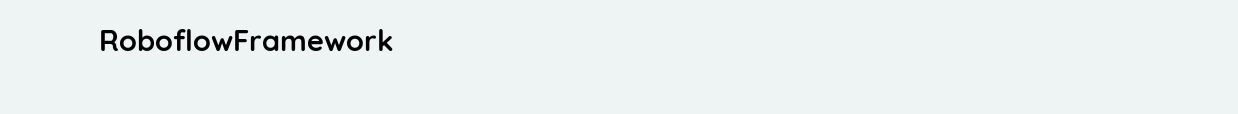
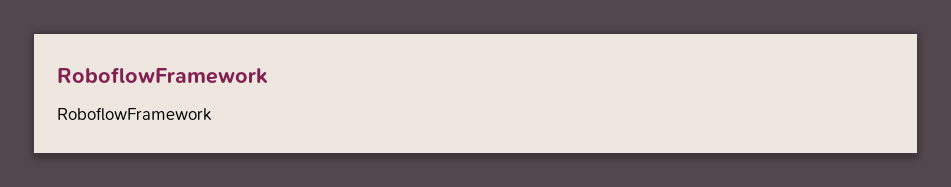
[99,29,394,51] RoboflowFramework -> [57,67,268,84] [57,107,212,121] RoboflowFramework // RoboflowFramework

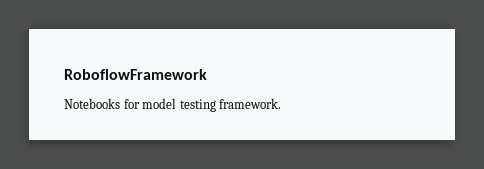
[57,107,212,121] RoboflowFramework -> [64,98,282,112] Notebooks for model testing framework.

